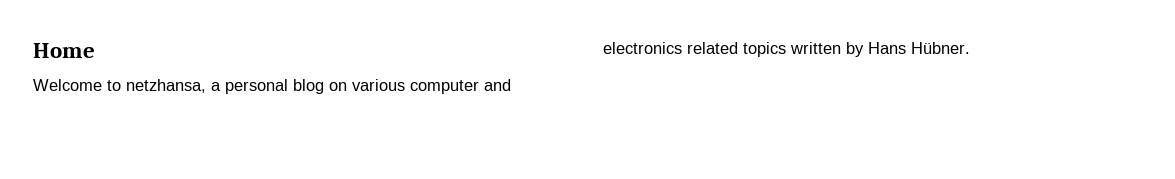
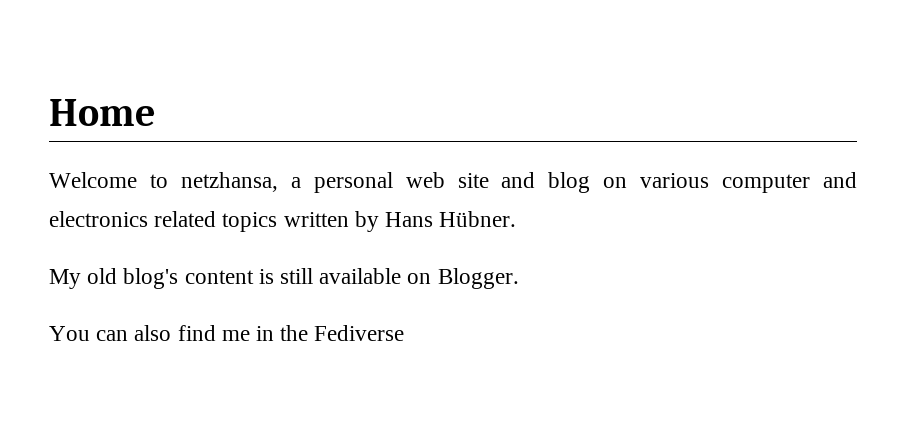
(288, 86) none -> [405,172,536,188] web site and
(970, 48) none -> [49,268,519,289] [49,325,405,341] // My old blog's content is still available on Blogger. // You can also find me in the Fediverse

